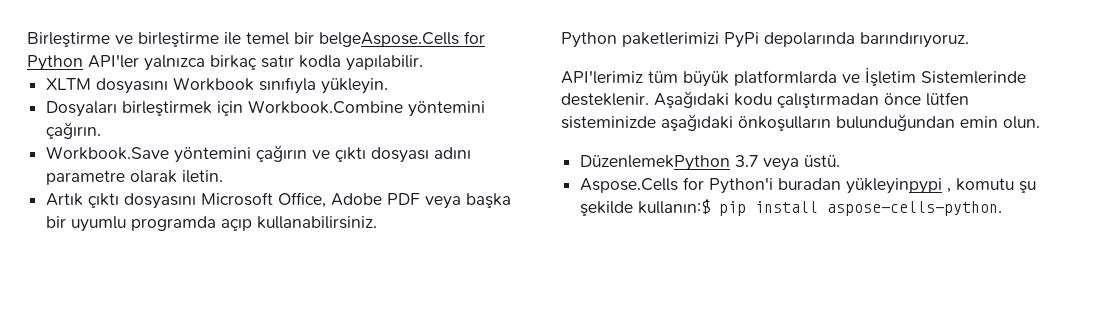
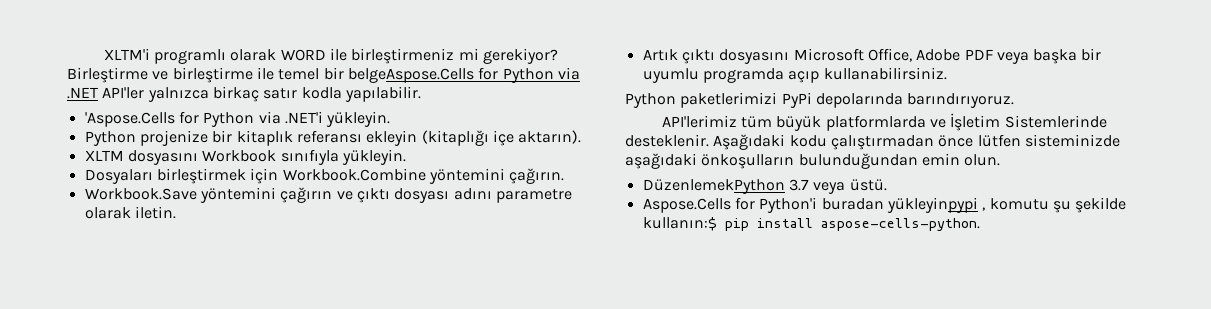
(27, 39) none -> [103,48,558,64] XLTM'i programlı olarak WORD ile birleştirmeniz mi gerekiyor?
(83, 63) none -> [557,67,580,80] [67,87,98,99] via .NET
(423, 63) none -> [84,111,391,127] [84,130,582,146] // 'Aspose.Cells for Python via .NET'i yükleyin. // Python projenize bir kitaplık referansı ekleyin (kitaplığı içe aktarın).

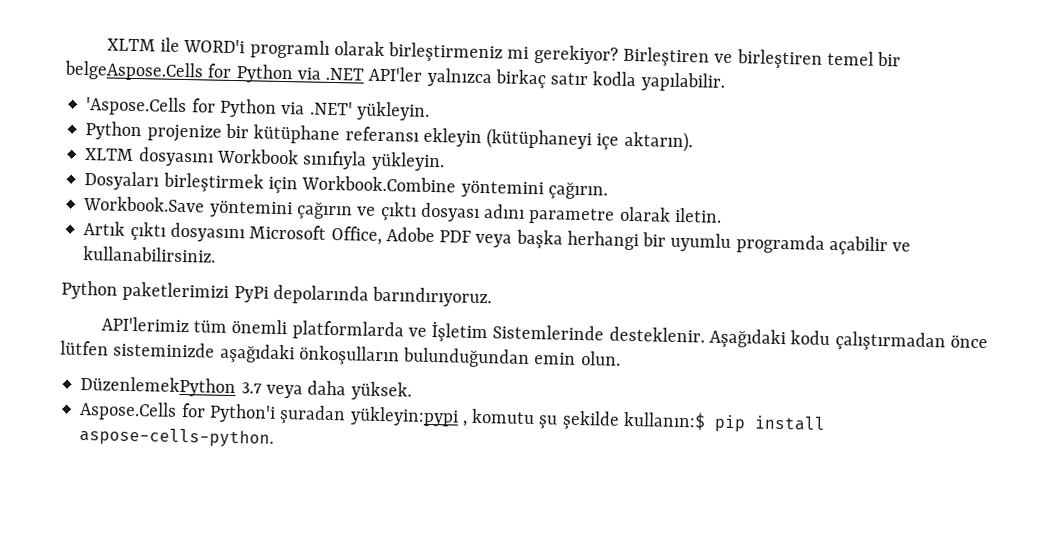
[103,48,558,64] [67,67,274,83] XLTM'i programlı olarak WORD ile birleştirmeniz mi gerekiyor? Birleştirme ve birleştirme ile -> [106,37,823,69] XLTM ile WORD'i programlı olarak birleştirmeniz mi gerekiyor? Birleştiren ve birleştiren
[284,111,323,124] .NET'i -> [309,101,353,116] .NET'
[236,130,293,146] kitaplık -> [253,124,341,145] kütüphane
[421,130,489,146] (kitaplığı -> [486,128,593,151] (kütüphaneyi
(1078, 56) none -> [566,230,639,251] herhangi
[788,71,820,83] açıp -> [828,235,912,256] açabilir ve
[776,116,822,131] büyük -> [231,319,288,335] önemli
[849,179,887,191] üstü. -> [307,380,412,401] daha yüksek.
[821,197,978,213] buradan yükleyinpypi -> [279,404,459,427] şuradan yükleyin:pypi

